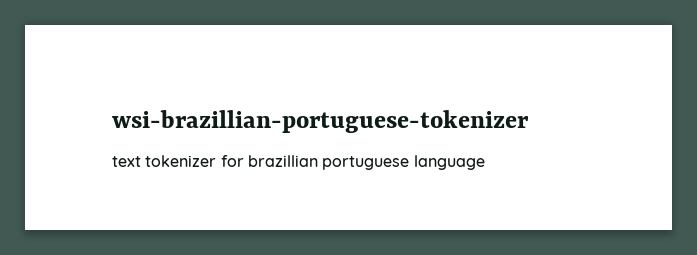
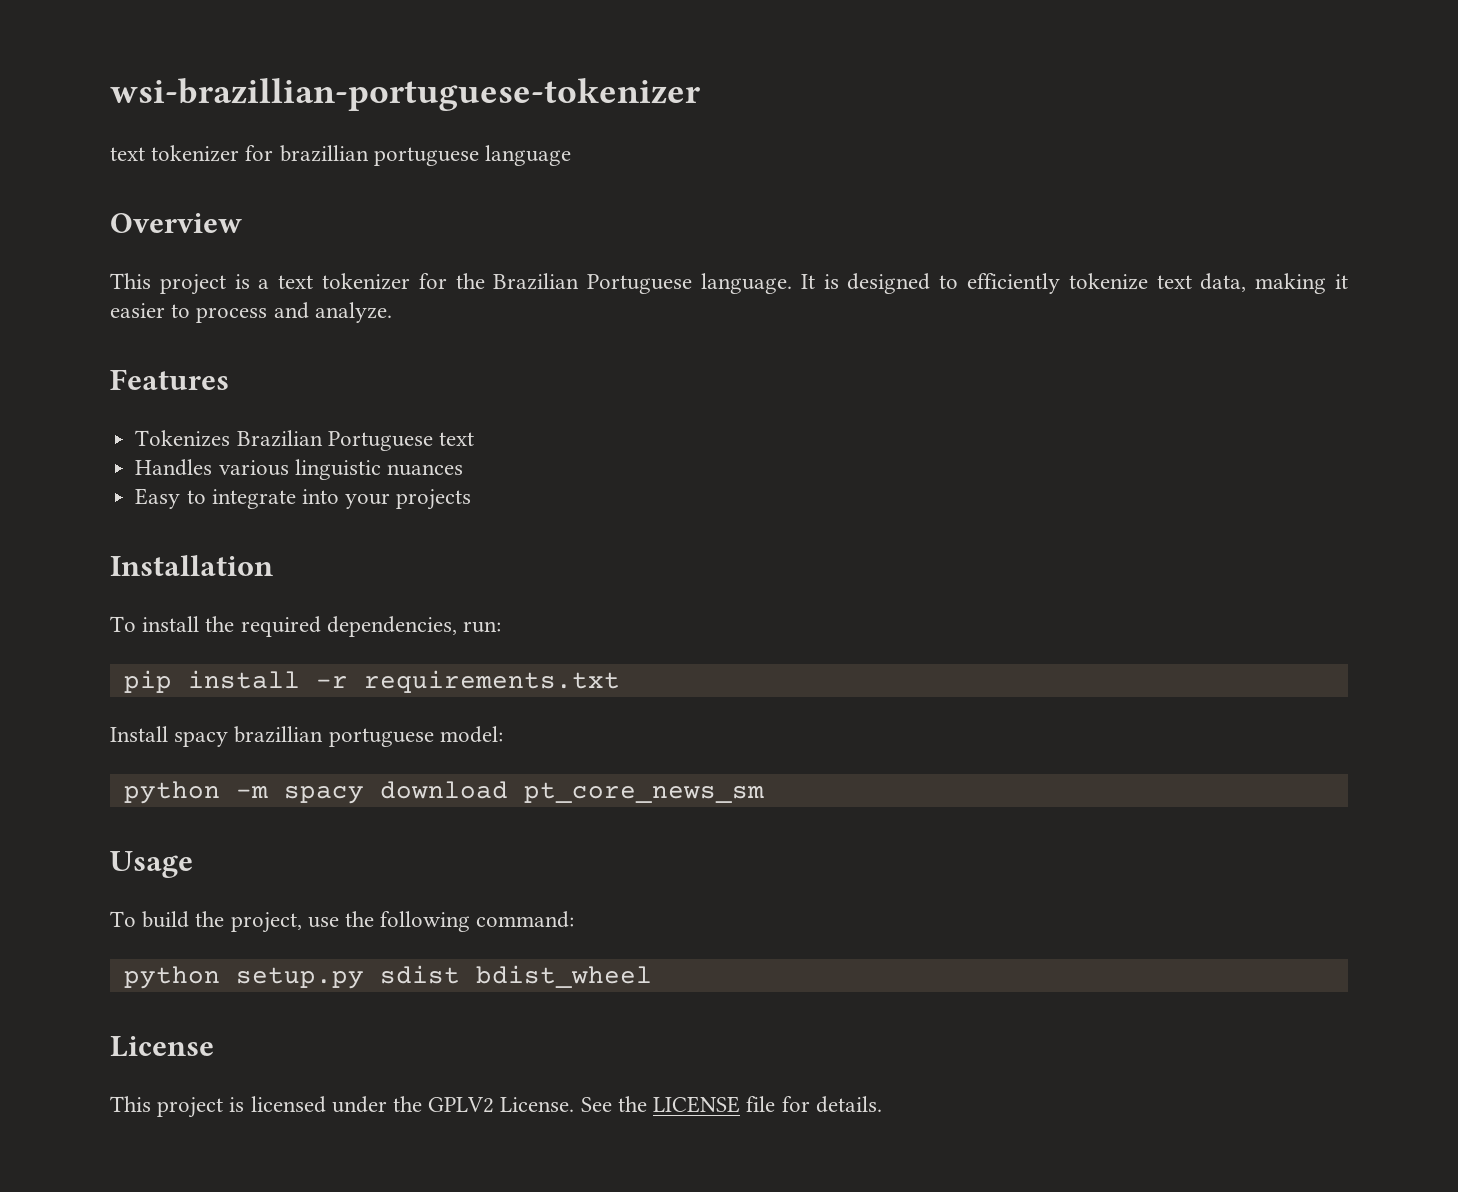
(485, 162) none -> [110,213,242,233] [110,273,1348,295] [110,302,392,323] [110,369,229,390] [135,430,474,451] [135,459,463,480] [135,488,472,510] [110,555,273,576] [110,616,502,637] [123,670,620,693] [110,726,503,747] [123,781,764,804] [110,851,193,878] [110,911,575,933] [123,965,652,989] [110,1036,214,1057] [110,1096,882,1118] // Overview // This project is a text tokenizer for the Brazilian Portuguese language. It is designed to efficiently tokenize text data, making it easier to process and analyze. // Features // Tokenizes Brazilian Portuguese text // Handles various linguistic nuances // Easy to integrate into your projects // Installation // To install the required dependencies, run: // pip install -r requirements.txt // Install spacy brazillian portuguese model: // python -m spacy download pt_core_news_sm // Usage // To build the project, use the following command: // python setup.py sdist bdist_wheel // License // This project is licensed under the GPLV2 License. See the LICENSE file for details.

